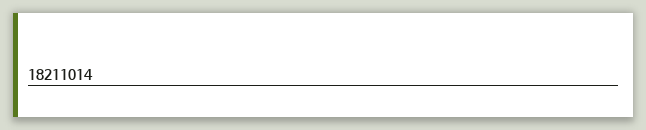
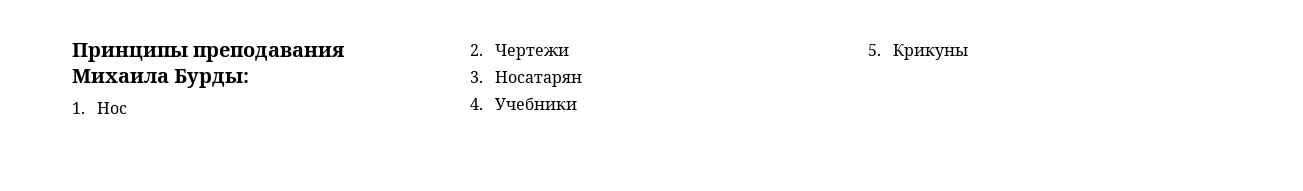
[28,69,93,80] 18211014 -> [72,43,345,62] [72,69,250,88] [72,102,127,114] [470,44,569,60] [470,71,582,87] [470,97,577,110] [868,44,968,60] Принципы преподавания Михаила Бурды: // 1. Нос // 2. Чертежи // 3. Носатарян // 4. Учебники // 5. Крикуны

